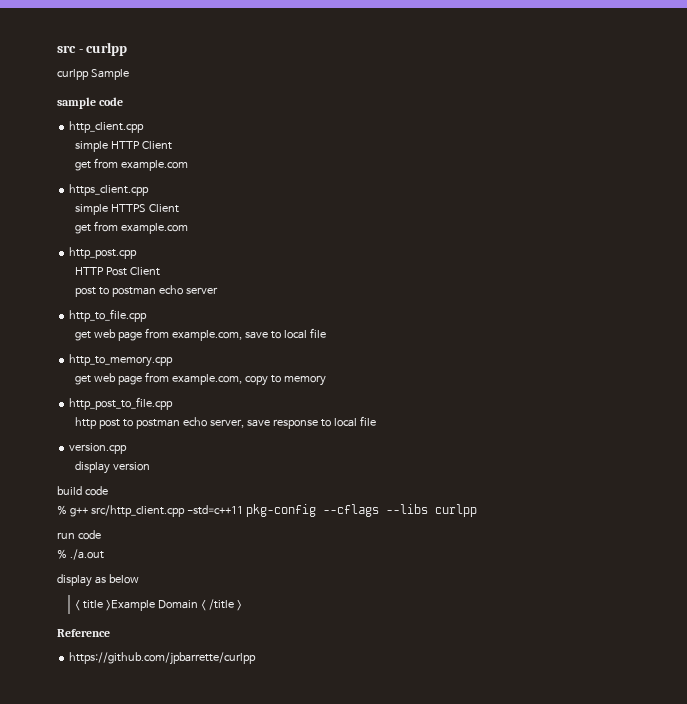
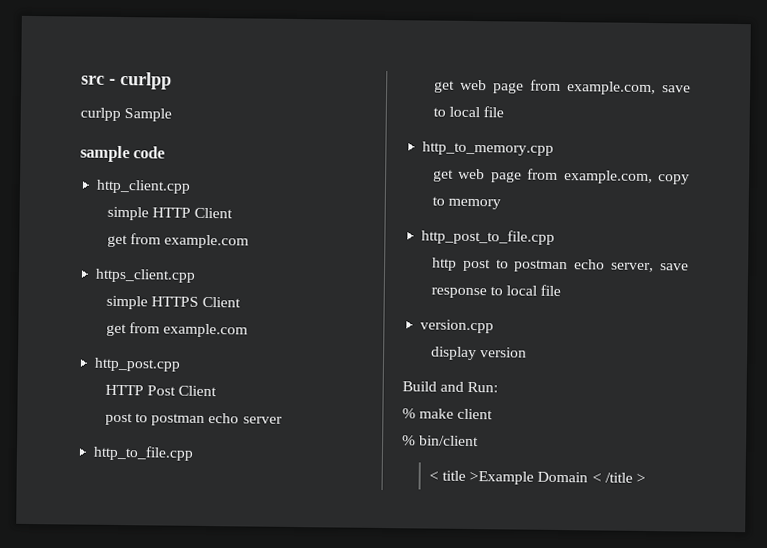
[57,486,108,496] [57,504,477,517] [57,530,101,540] [57,549,104,560] [57,574,139,587] build code // % g++ src/http_client.cpp -std=c++11 pkg-config --cflags --libs curlpp // run code // % ./a.out // display as below -> [402,381,499,393] [402,408,494,420] [402,435,480,447] Build and Run: // % make client // % bin/client
[57,629,110,637] [69,652,257,665] // Reference // https://github.com/jpbarrette/curlpp -> (646, 478) none

